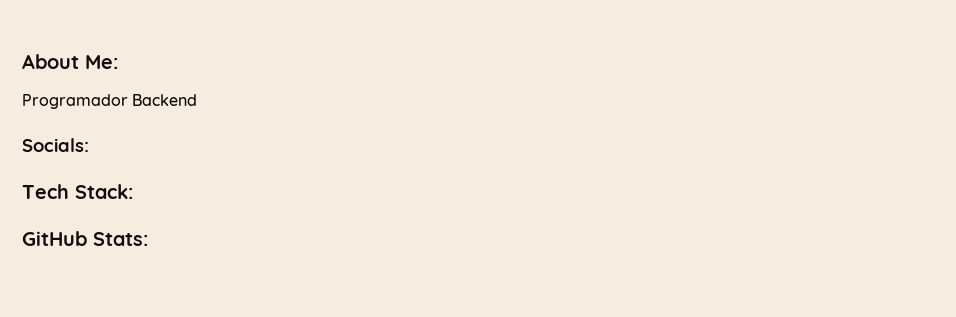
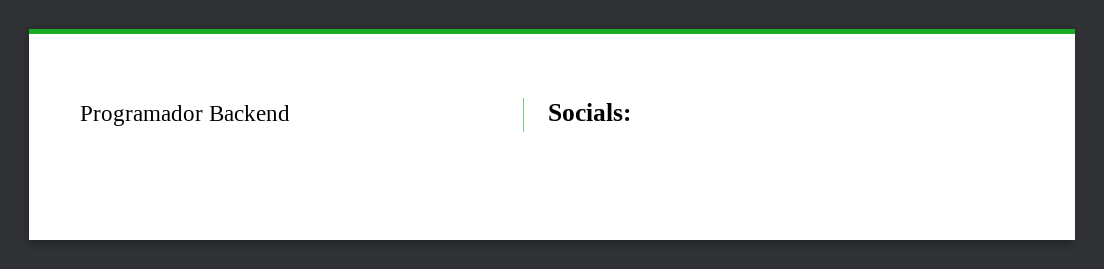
[22,54,118,69] About Me: // -> (80, 115) none
[22,184,133,199] [22,231,148,246] // Tech Stack: // GitHub Stats: -> (631, 112) none

